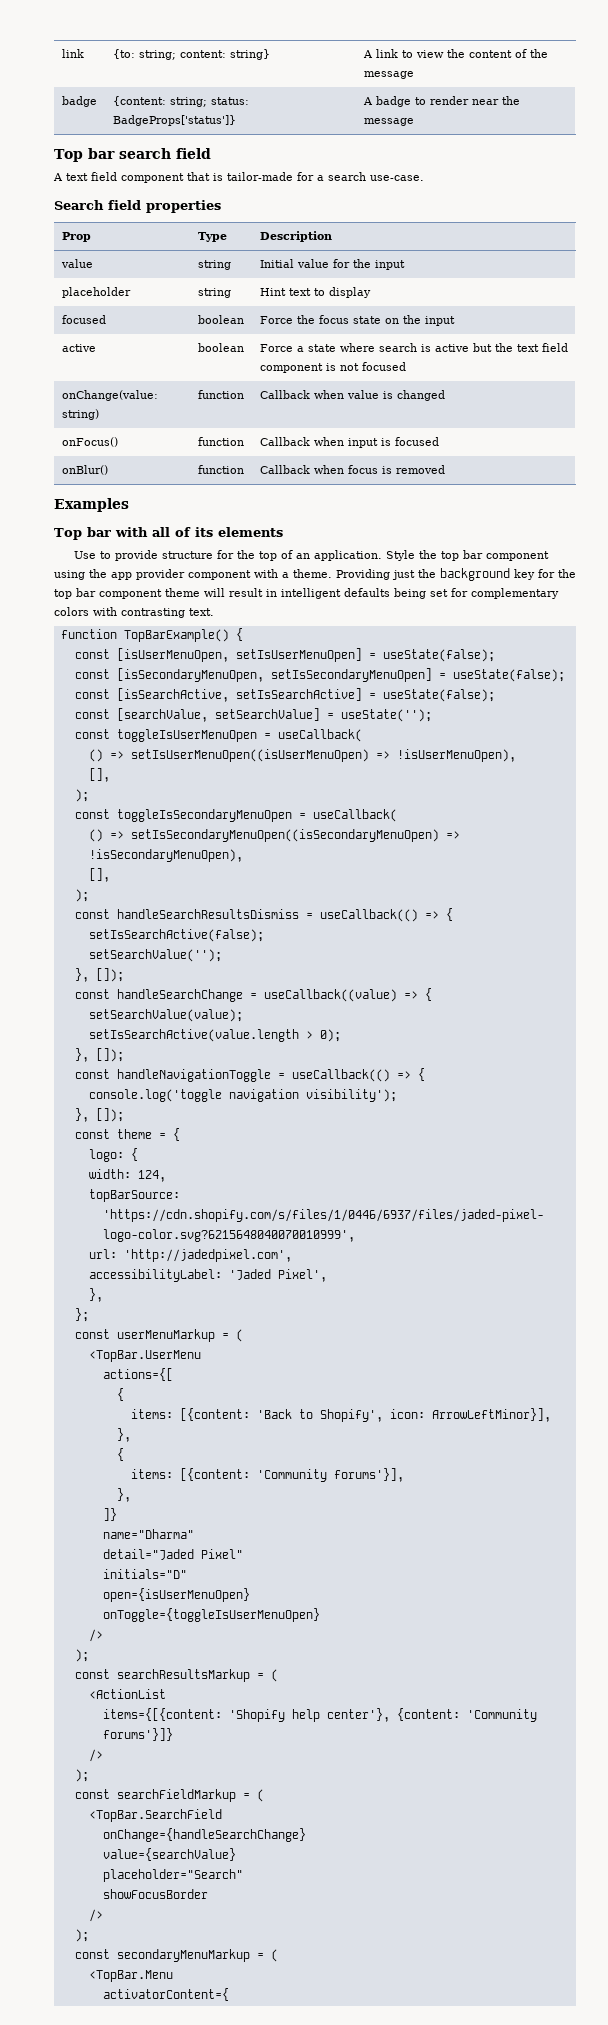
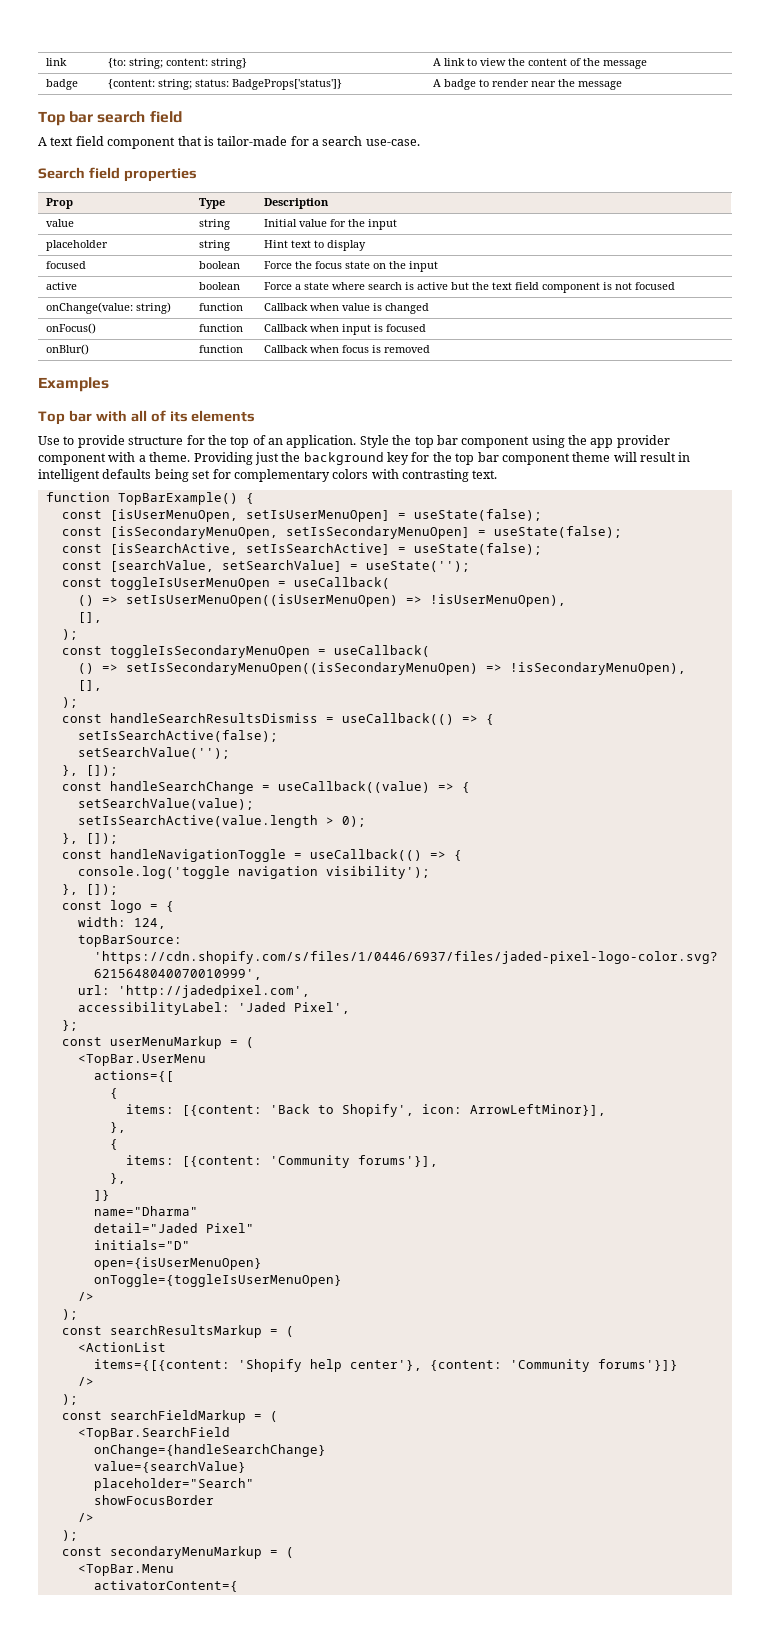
[116,1129,152,1139] theme -> [109,900,142,913] logo
[88,1148,138,1162] // logo: { -> (174, 906) none
[88,1288,103,1302] // }, -> (350, 1008) none

